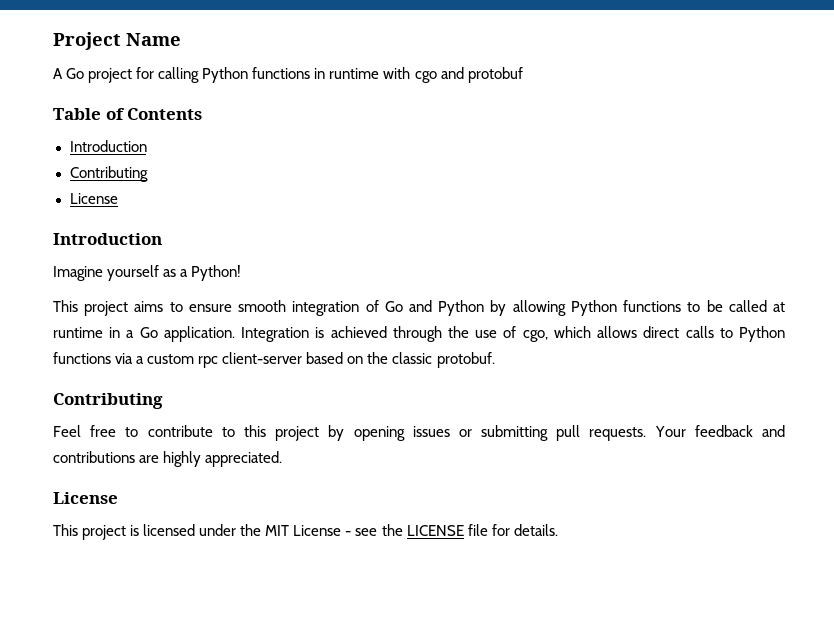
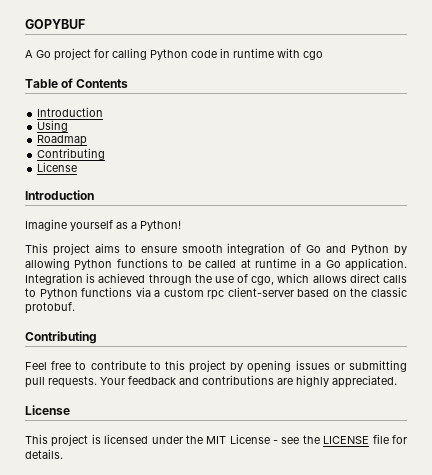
[53,32,181,50] Project Name -> [25,19,85,29] GOPYBUF
[252,67,311,79] functions -> [191,50,217,58] code
[440,67,523,83] and protobuf -> (323, 55) none
(147, 146) none -> [37,120,69,132] [37,135,88,146] // Using // Roadmap

